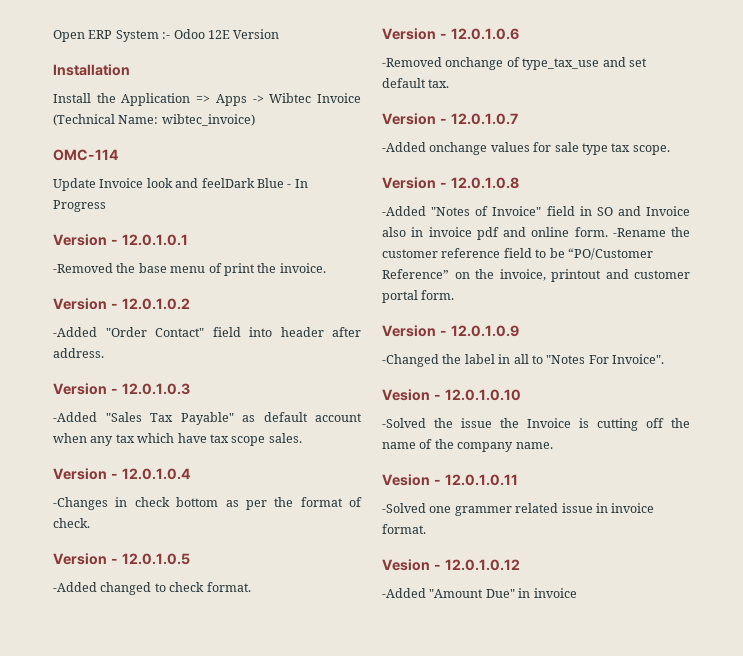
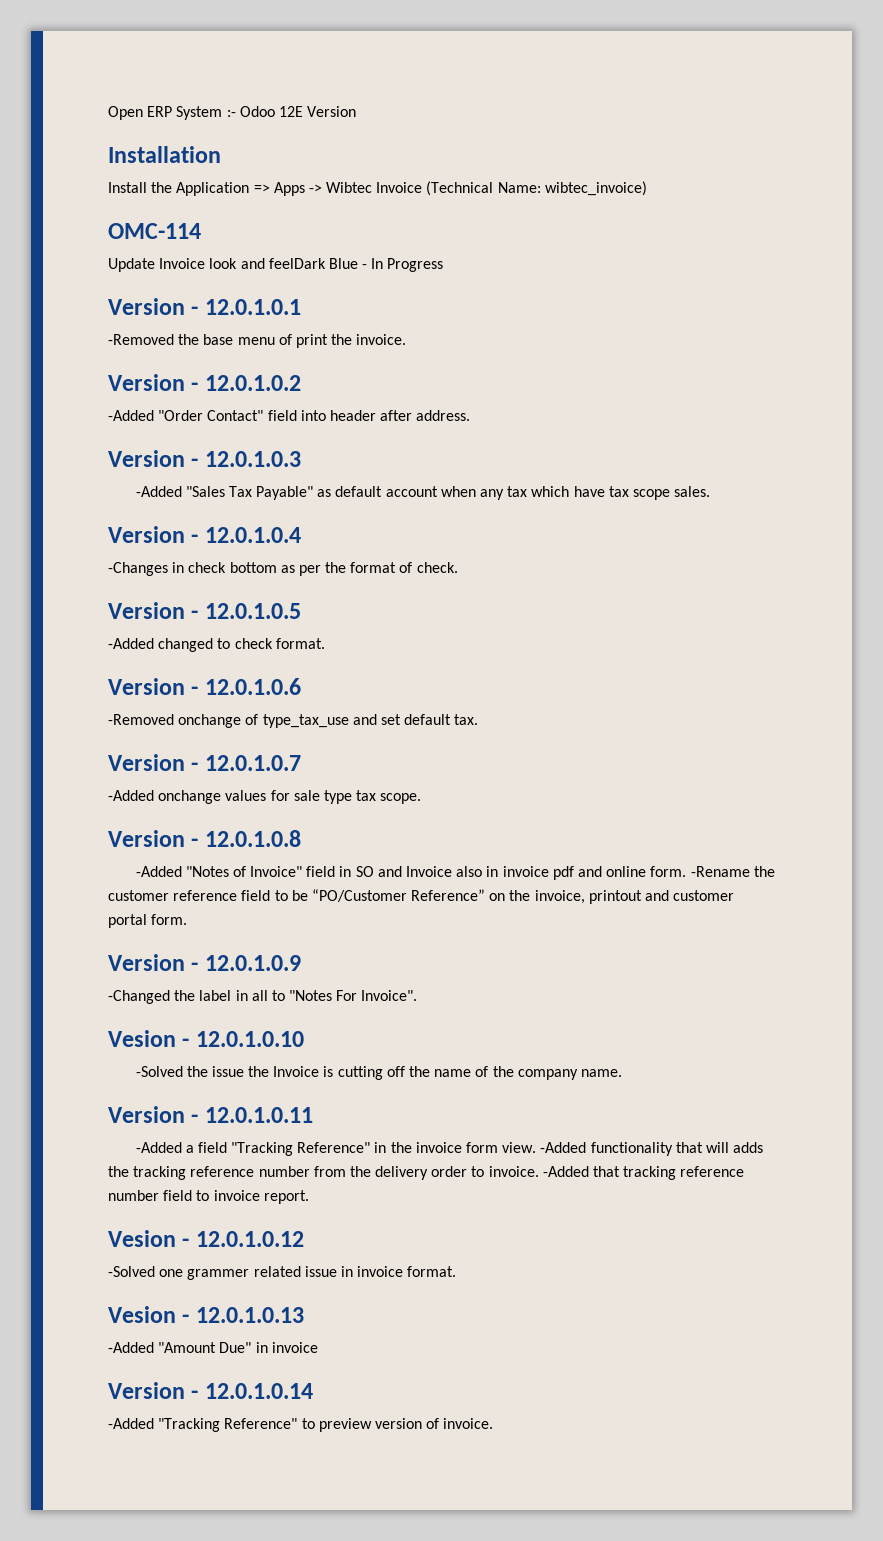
[382,474,518,486] // Vesion - 12.0.1.0.11 -> [108,1106,313,1123] [135,1142,764,1156] [108,1166,745,1180] [108,1190,309,1204] [108,1230,304,1247] // Version - 12.0.1.0.11 // -Added a field "Tracking Reference" in the invoice form view. -Added functionality that will adds the tracking reference number from the delivery order to invoice. -Added that tracking reference number field to invoice report. // Vesion - 12.0.1.0.12
[444,559,520,571] 12.0.1.0.12 -> [195,1307,304,1323] 12.0.1.0.13
(577, 593) none -> [108,1382,313,1399] [108,1418,494,1432] // Version - 12.0.1.0.14 // -Added "Tracking Reference" to preview version of invoice.

